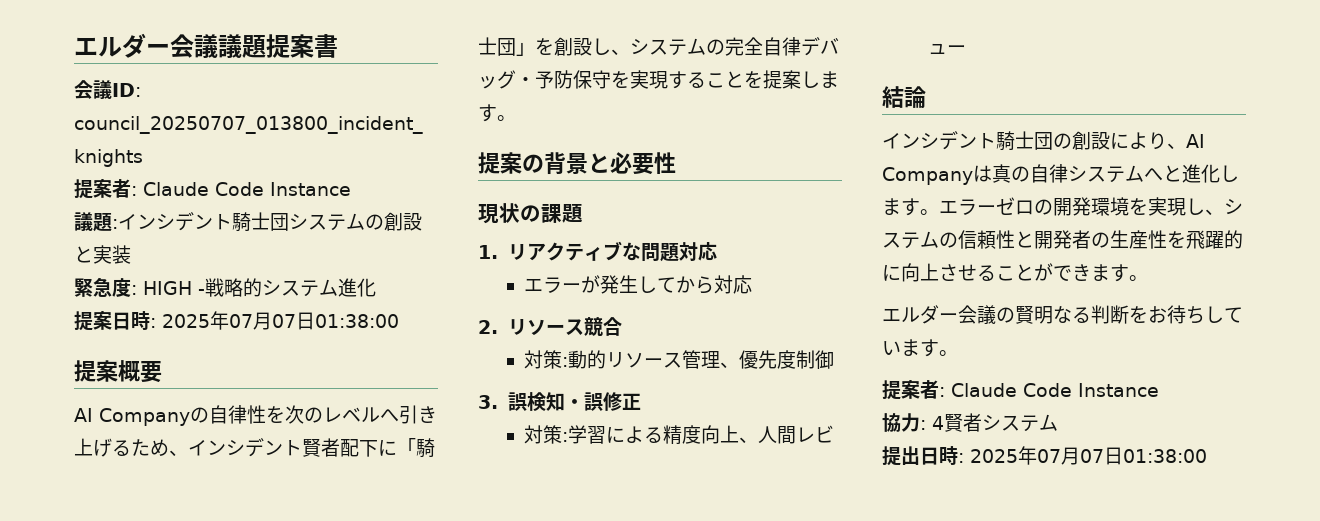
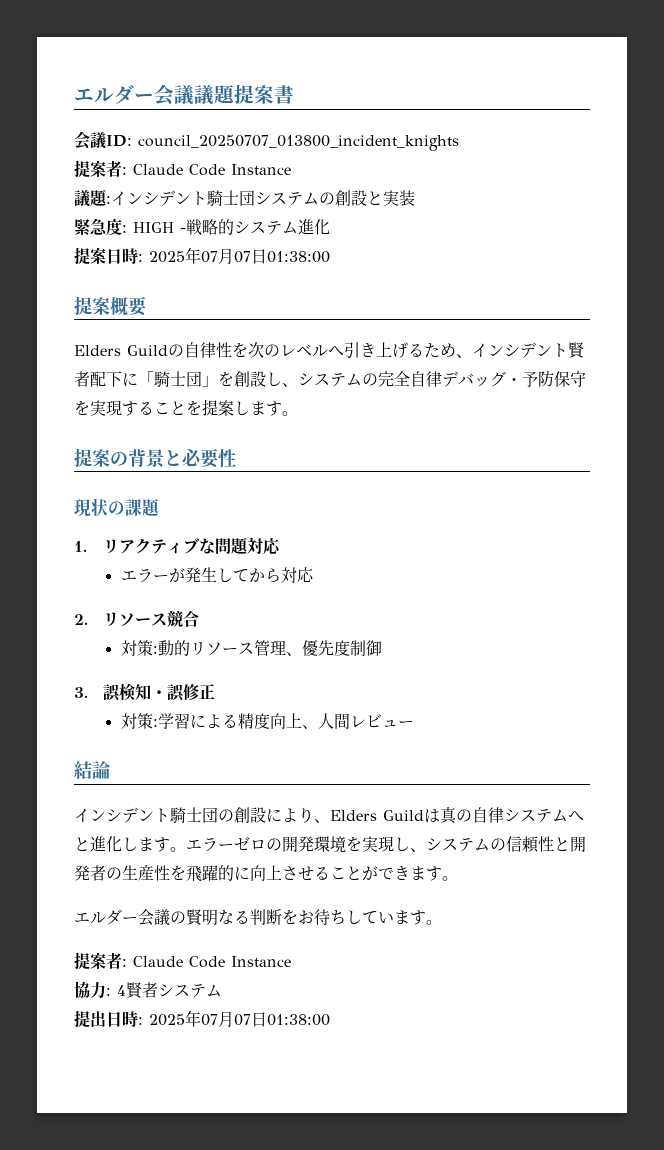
[74,408,190,426] AI Company -> [74,345,168,356] Elders Guild
[1186,134,1205,148] [882,167,973,185] AI Company -> [330,810,424,821] Elders Guild

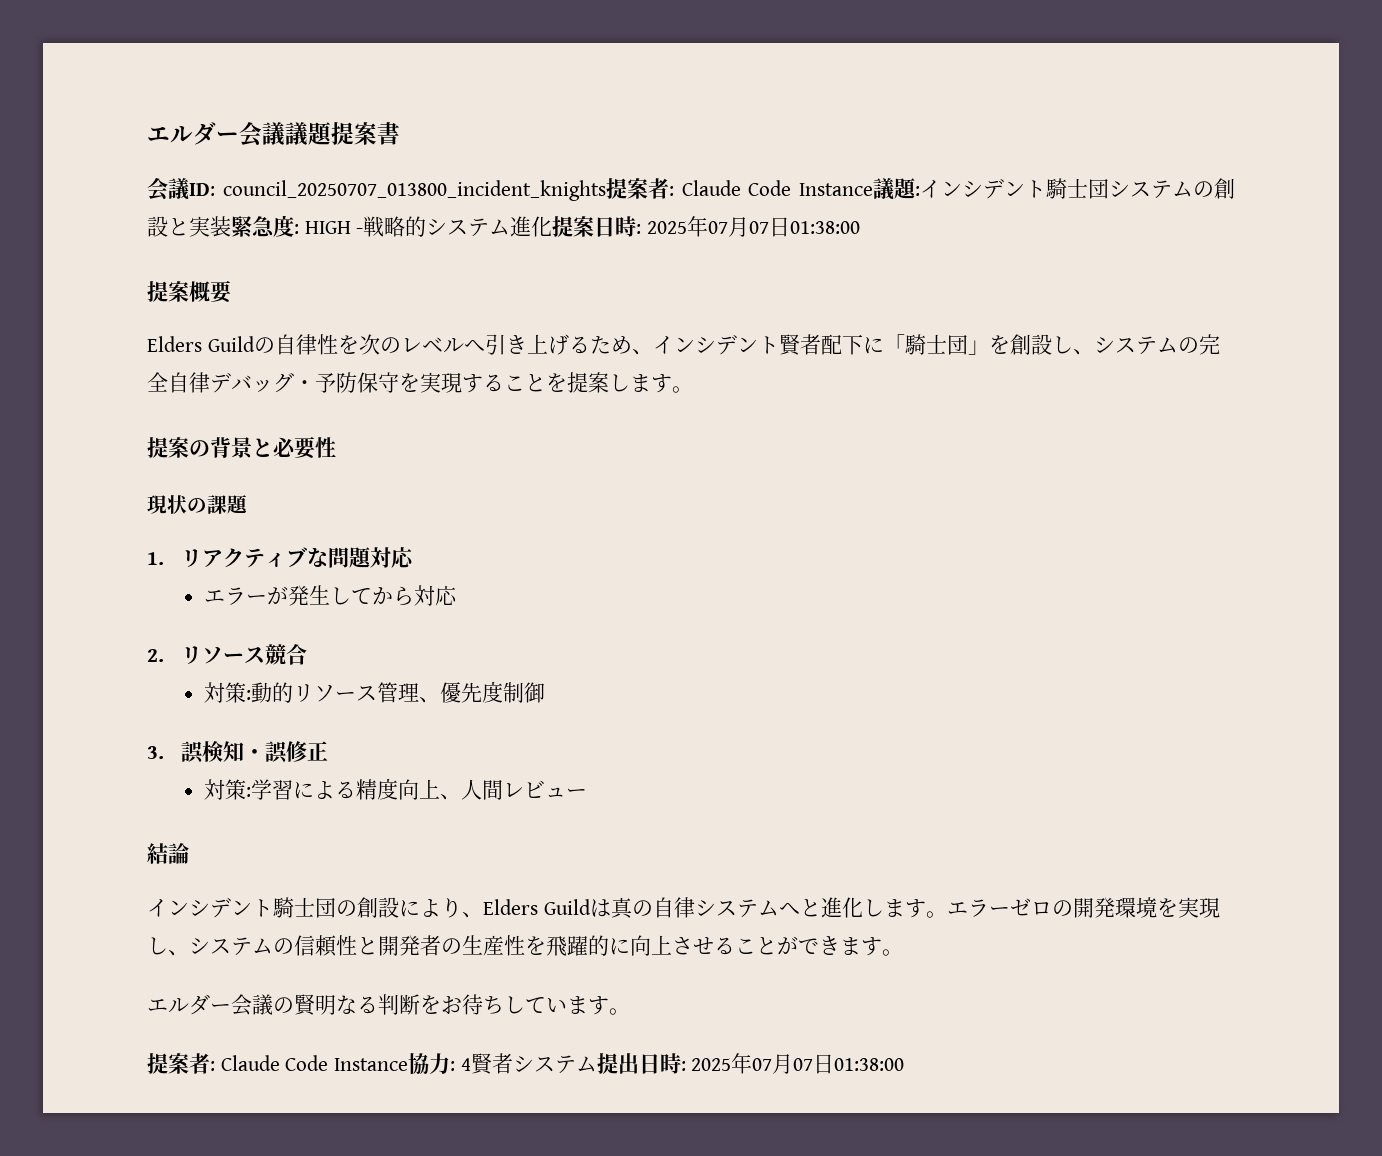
[74,160,291,178] // 提案者: Claude Code Instance // -> [605,178,873,199] 提案者: Claude Code Instance
(415, 198) // -> (231, 226) none
(330, 227) // -> (553, 226) none
(291, 961) // -> (409, 1064) none
(222, 990) // -> (597, 1064) none

